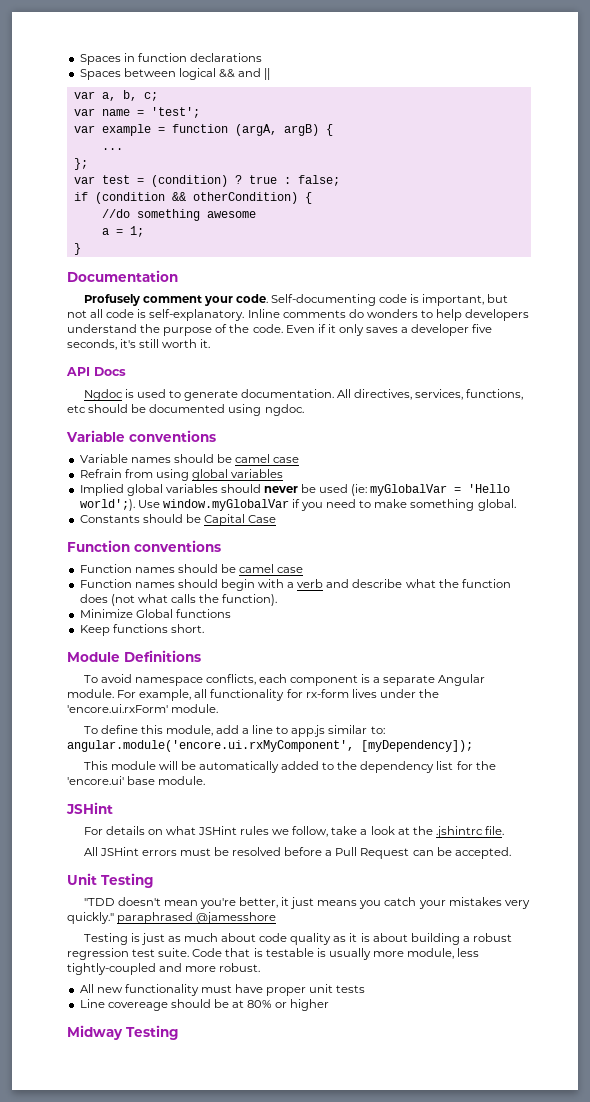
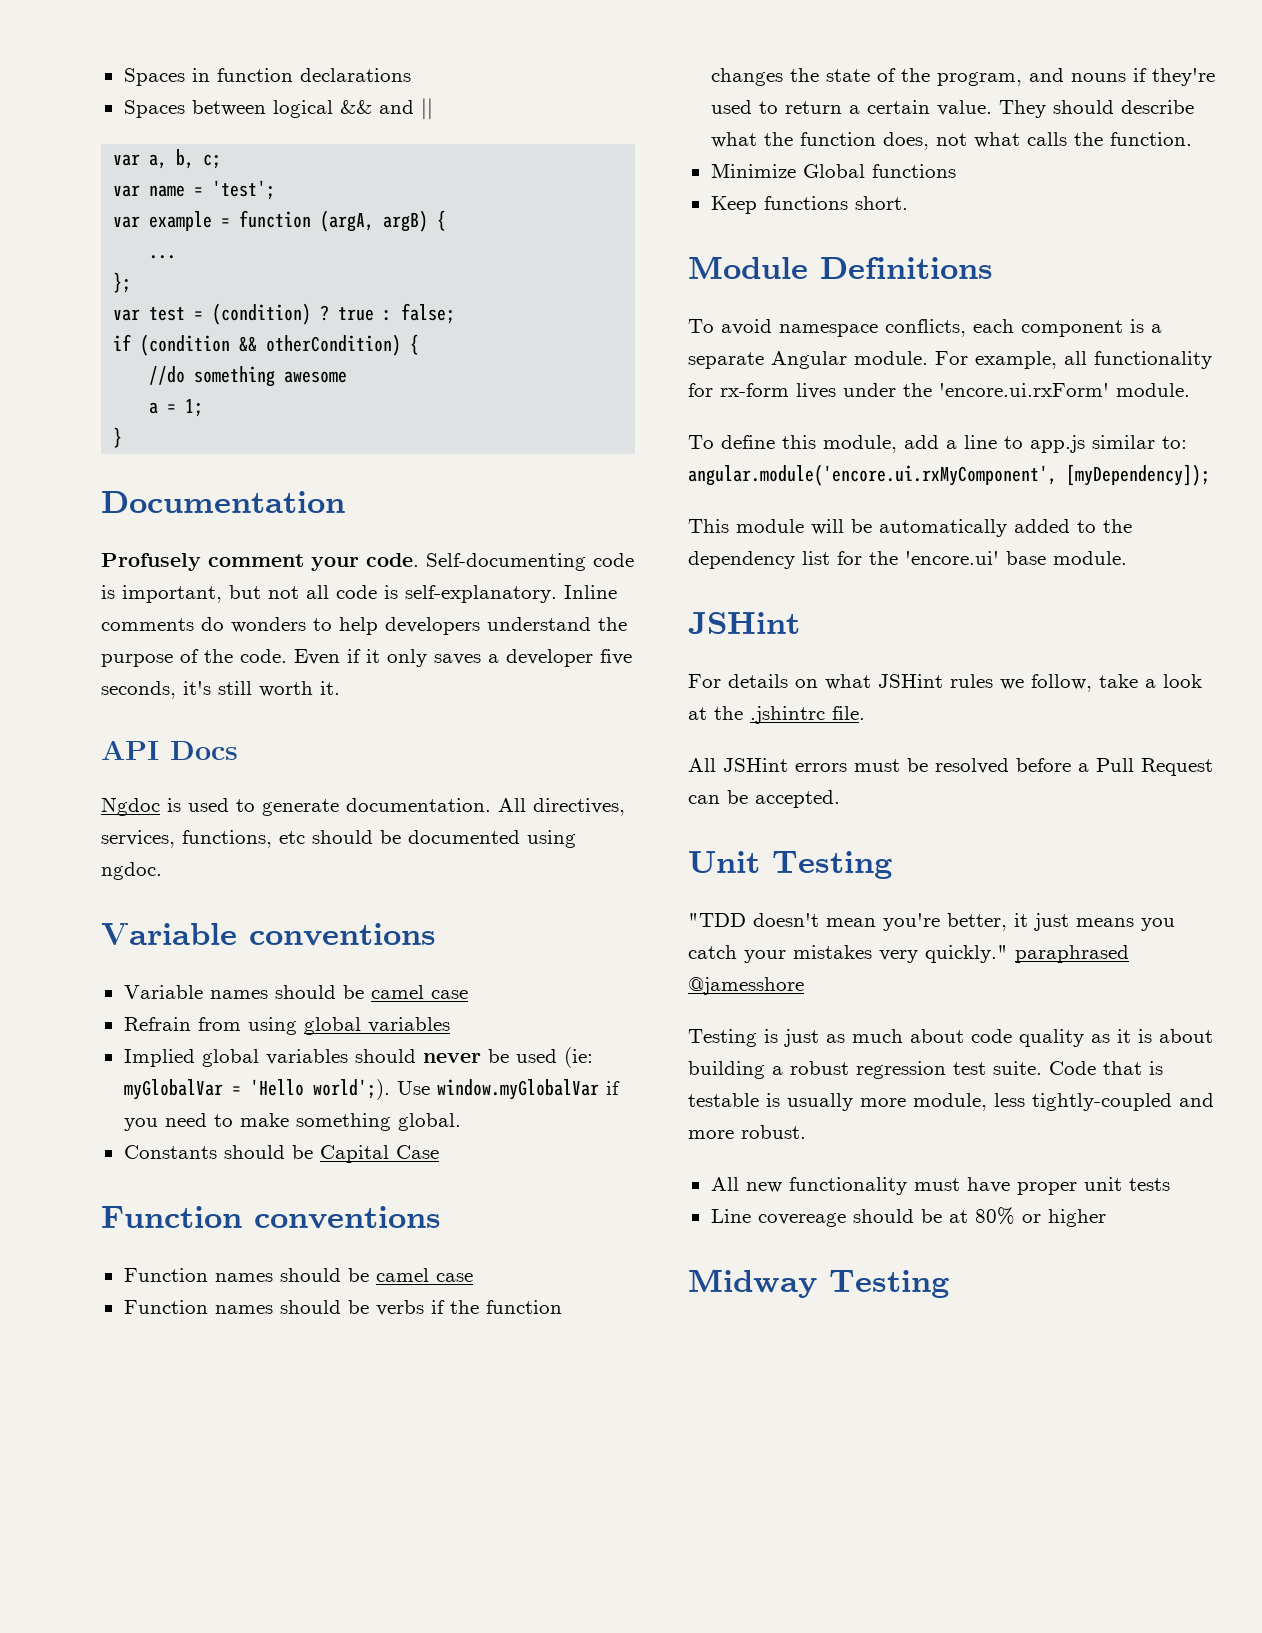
[220,579,350,591] begin with a verb and -> [347,1300,562,1316] [710,68,1215,86] [710,100,1114,118] be verbs if the function changes the state of the program, and nouns if they're used to return a certain value. They should
[79,594,135,606] does (not -> [882,132,967,150] does, not
[222,594,278,606] function). -> [1109,132,1192,146] function.

